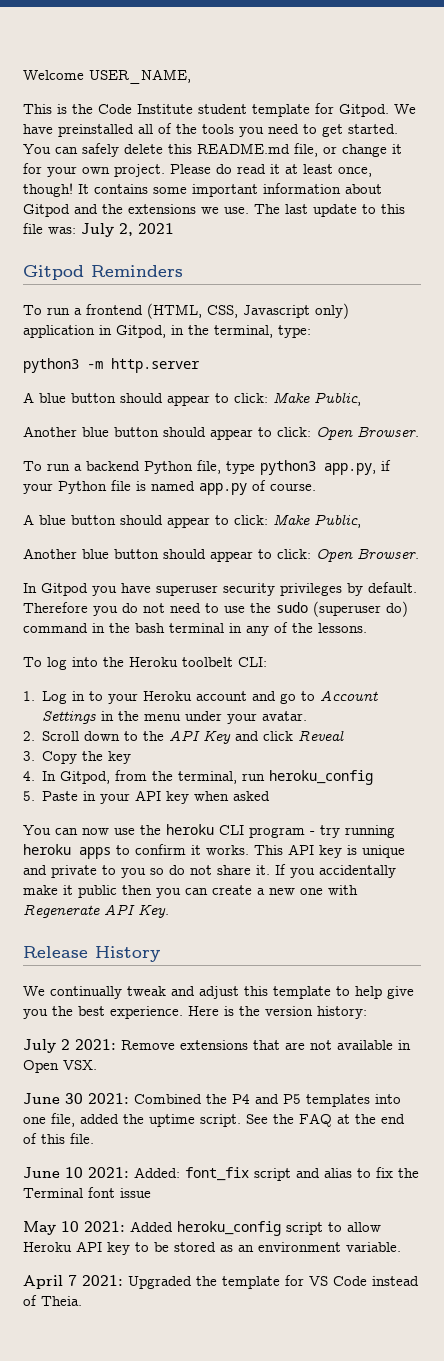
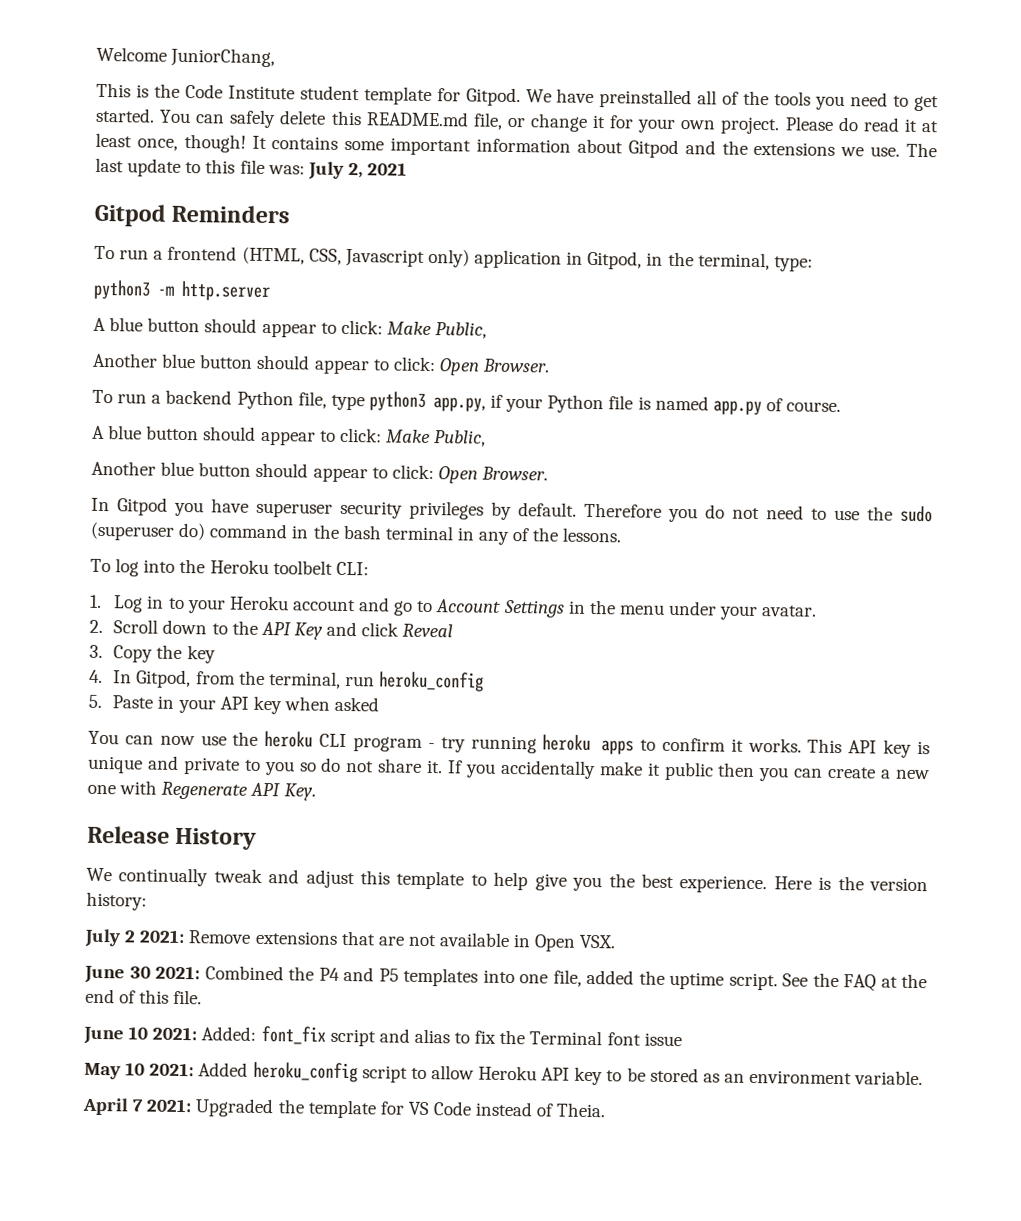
[89,69,191,84] USER_NAME, -> [170,47,276,68] JuniorChang,

